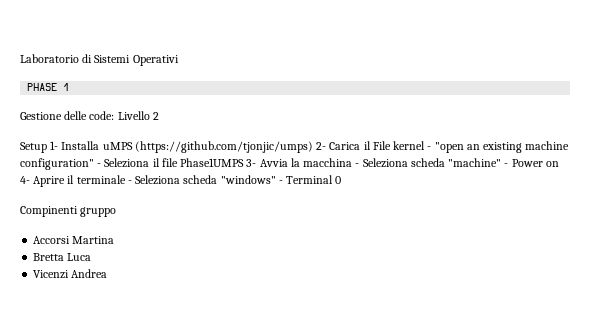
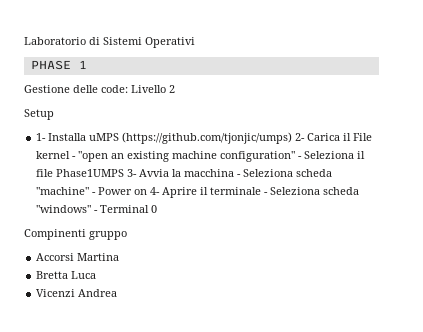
(47, 147) none -> (54, 114) //

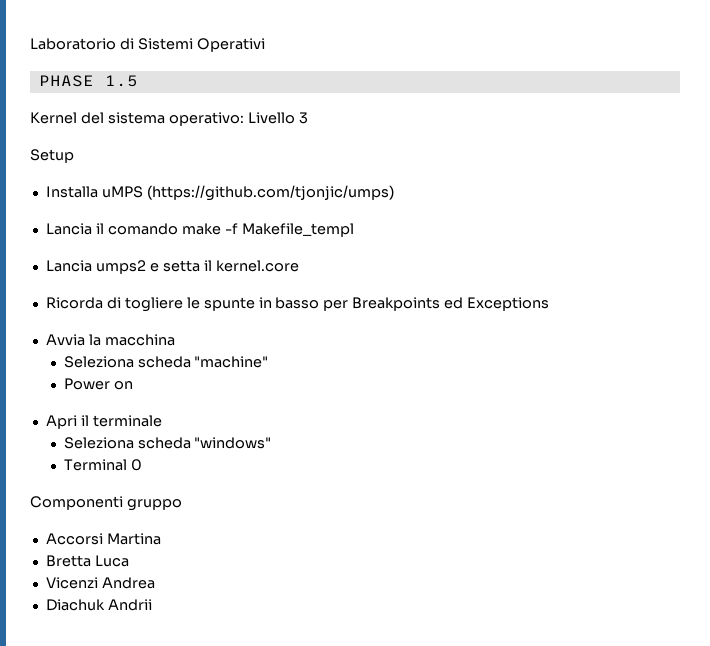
[78,60,87,69] [24,85,175,93] 1 // Gestione delle code: Livello 2 -> [104,75,138,87] [30,112,308,126] 1.5 // Kernel del sistema operativo: Livello 3
[36,133,47,141] 1- -> (74, 156) none
[295,133,373,141] [36,151,366,162] [36,169,138,177] 2- Carica il File kernel - "open an existing machine configuration" - Seleziona il file Phase1UMPS 3- -> [45,223,354,237] [45,260,299,274] [45,297,550,312] // Lancia il comando make -f Makefile_templ // Lancia umps2 e setta il kernel.core // Ricorda di togliere le spunte in basso per Breakpoints ed Exceptions //
[237,174,242,177] - -> (175, 340) //
[92,192,97,195] - -> (269, 362) //
[150,187,198,198] 4- Aprire -> [45,415,77,429] // Apri
[264,192,269,195] - -> (162, 421) //
[94,210,99,213] - -> (272, 443) //
[24,229,86,240] Compinenti -> [30,496,123,510] Componenti
(118, 293) none -> [45,599,152,611] // Diachuk Andrii

